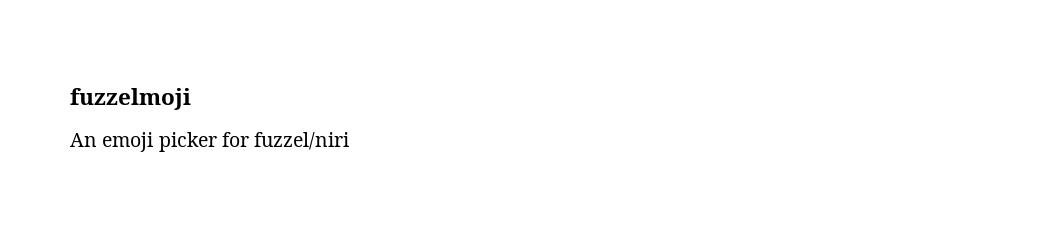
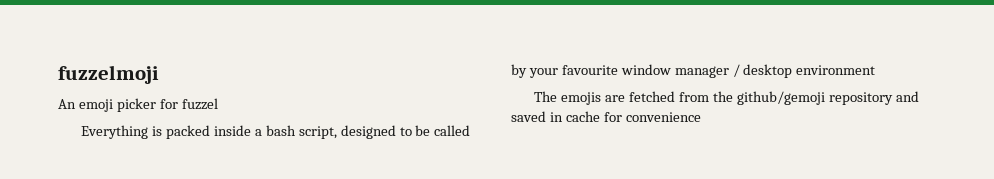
[254,132,350,150] fuzzel/niri -> [181,98,218,110] [81,125,471,139] [511,64,876,78] [534,91,919,105] [511,111,701,122] fuzzel // Everything is packed inside a bash script, designed to be called by your favourite window manager / desktop environment // The emojis are fetched from the github/gemoji repository and saved in cache for convenience

